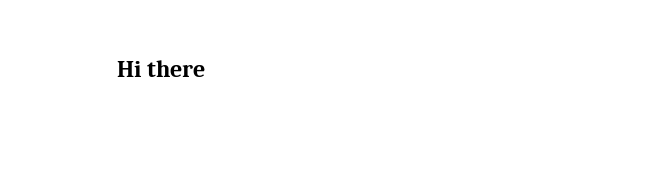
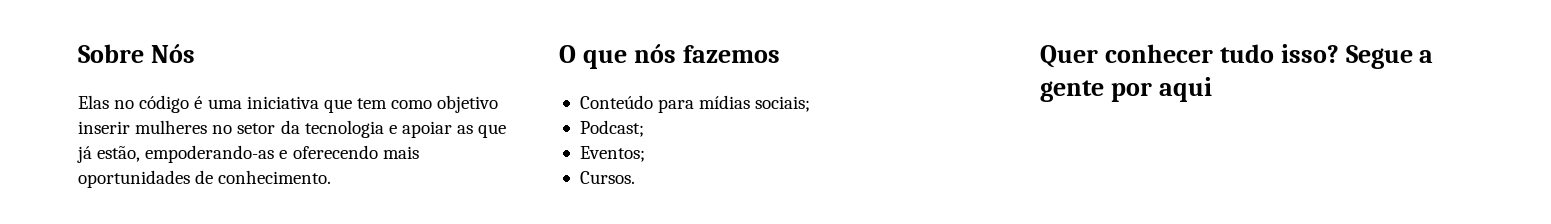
[117,60,206,77] Hi there -> [78,44,195,63] [78,95,499,113] [78,120,507,138] [77,145,419,163] [78,170,332,188] [559,44,780,69] [579,95,811,113] [579,120,644,137] [579,146,645,162] [579,171,635,184] [1040,44,1434,69] [1040,77,1212,102] Sobre Nós // Elas no código é uma iniciativa que tem como objetivo inserir mulheres no setor da tecnologia e apoiar as que já estão, empoderando-as e oferecendo mais oportunidades de conhecimento. // O que nós fazemos // Conteúdo para mídias sociais; // Podcast; // Eventos; // Cursos. // Quer conhecer tudo isso? Segue a gente por aqui

